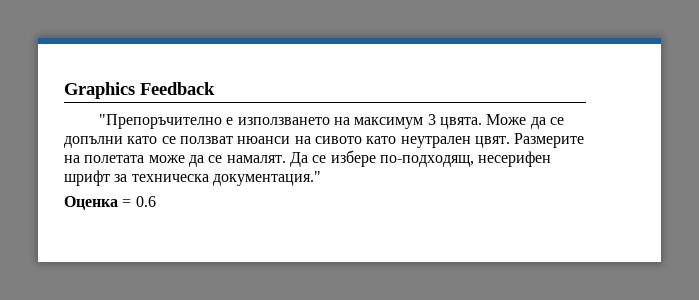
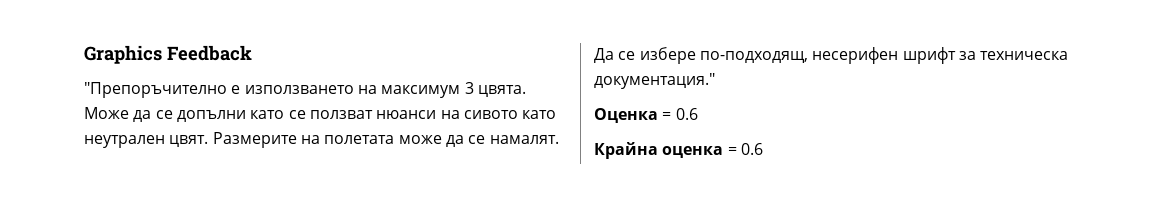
(156, 201) none -> [594,142,763,159] // Крайна оценка = 0.6

